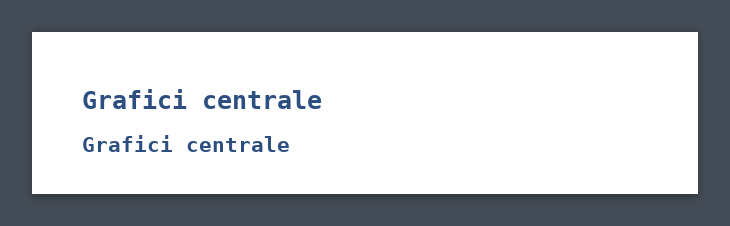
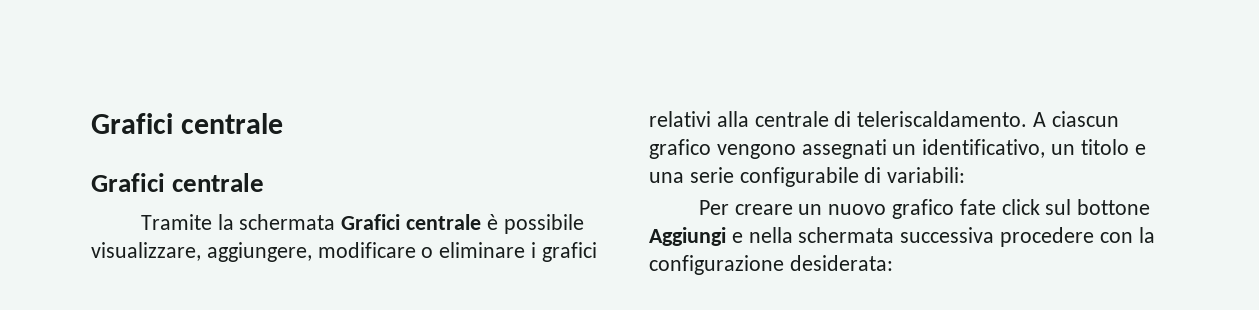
(290, 144) none -> [140,214,584,234] [91,242,597,262] [649,111,1119,127] [649,139,1146,159] [649,167,966,187] [698,199,1151,219] [649,227,1155,247] [649,255,893,275] // Tramite la schermata Grafici centrale è possibile visualizzare, aggiungere, modificare o eliminare i grafici relativi alla centrale di teleriscaldamento. A ciascun grafico vengono assegnati un identificativo, un titolo e una serie configurabile di variabili: // Per creare un nuovo grafico fate click sul bottone Aggiungi e nella schermata successiva procedere con la configurazione desiderata:

